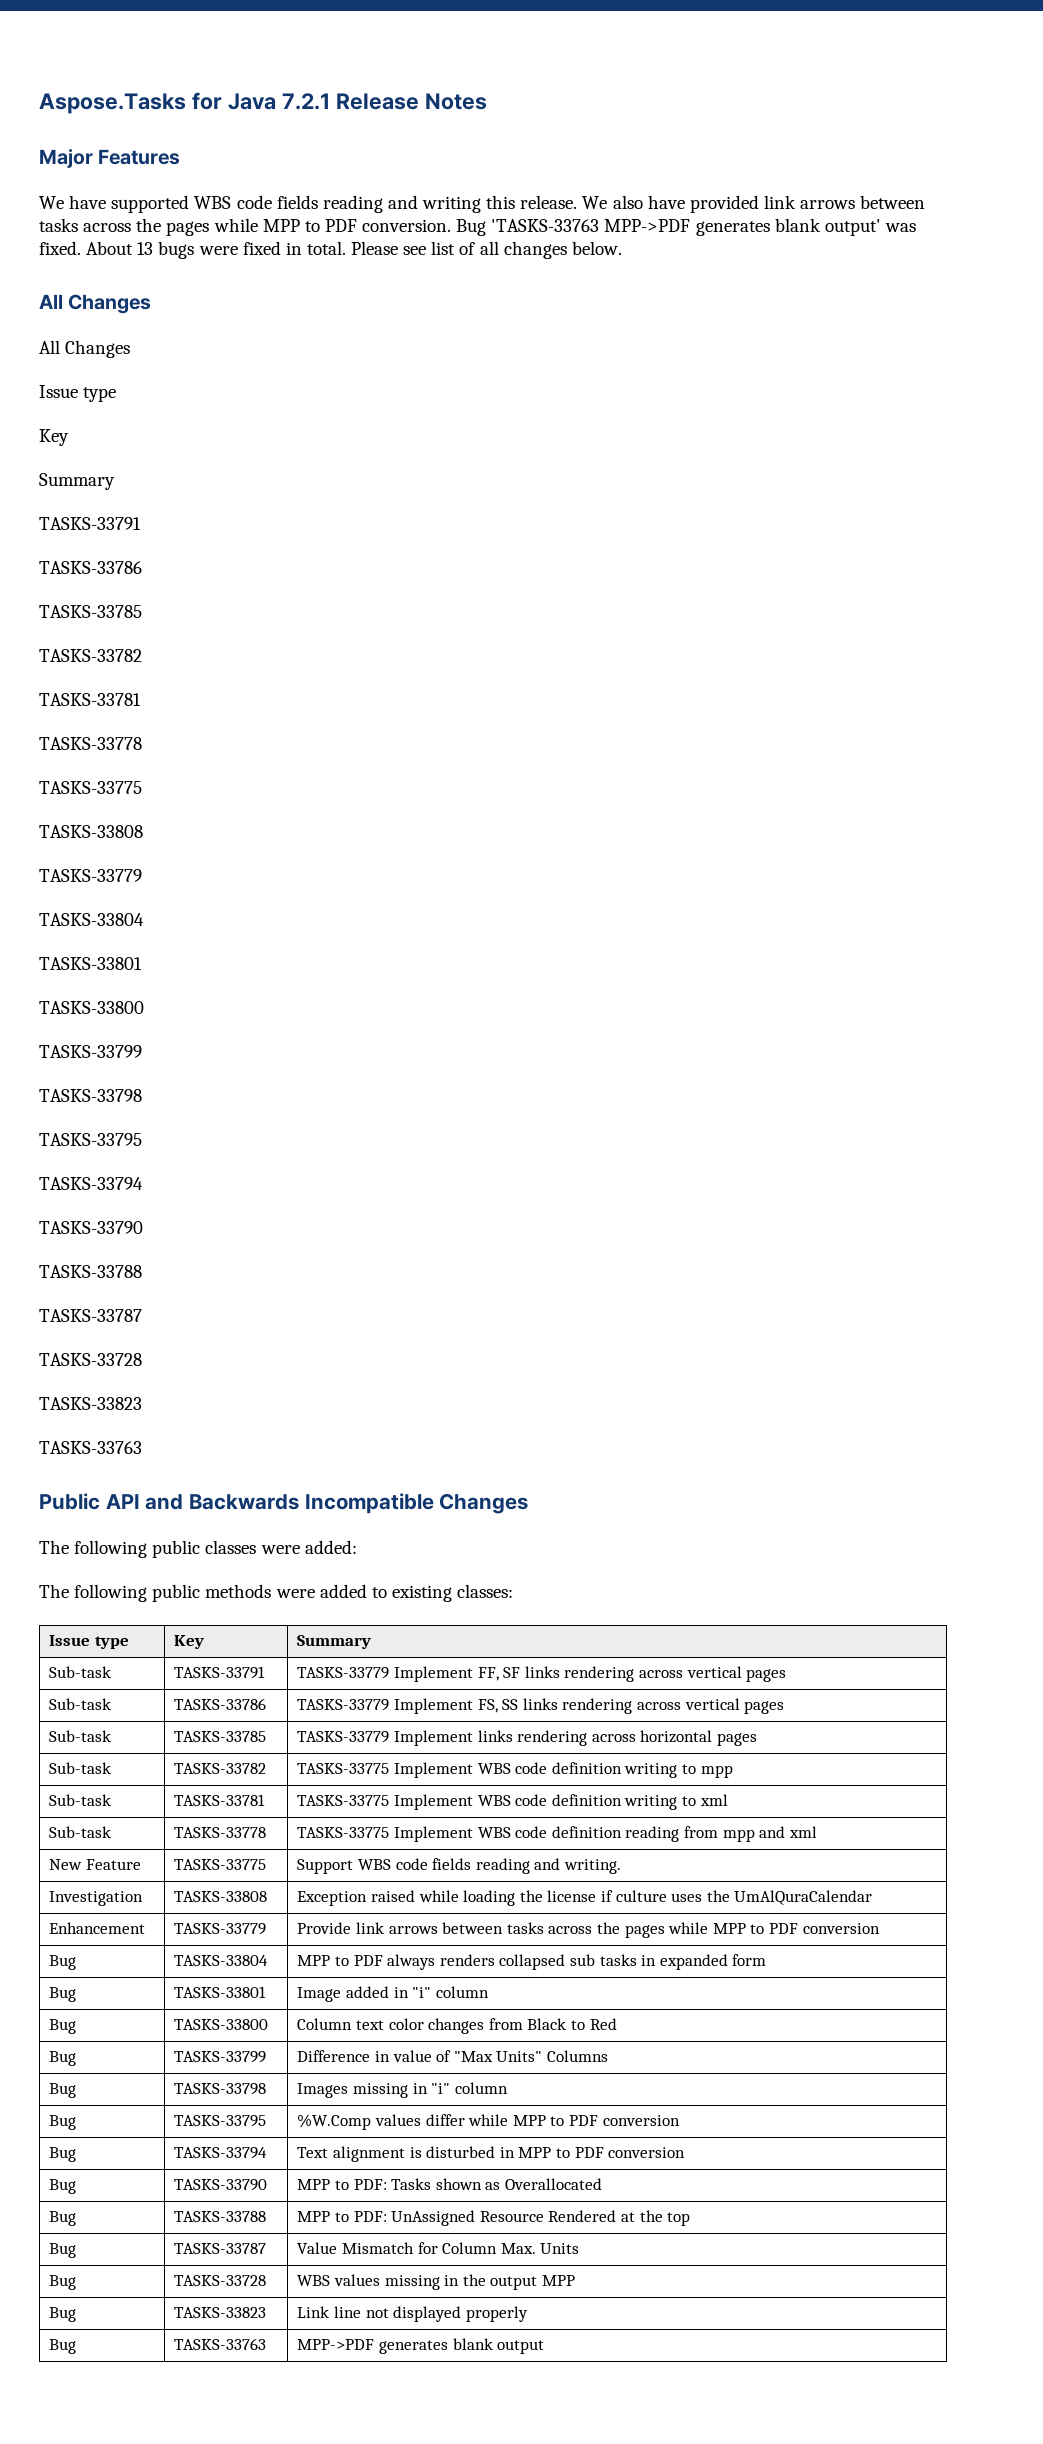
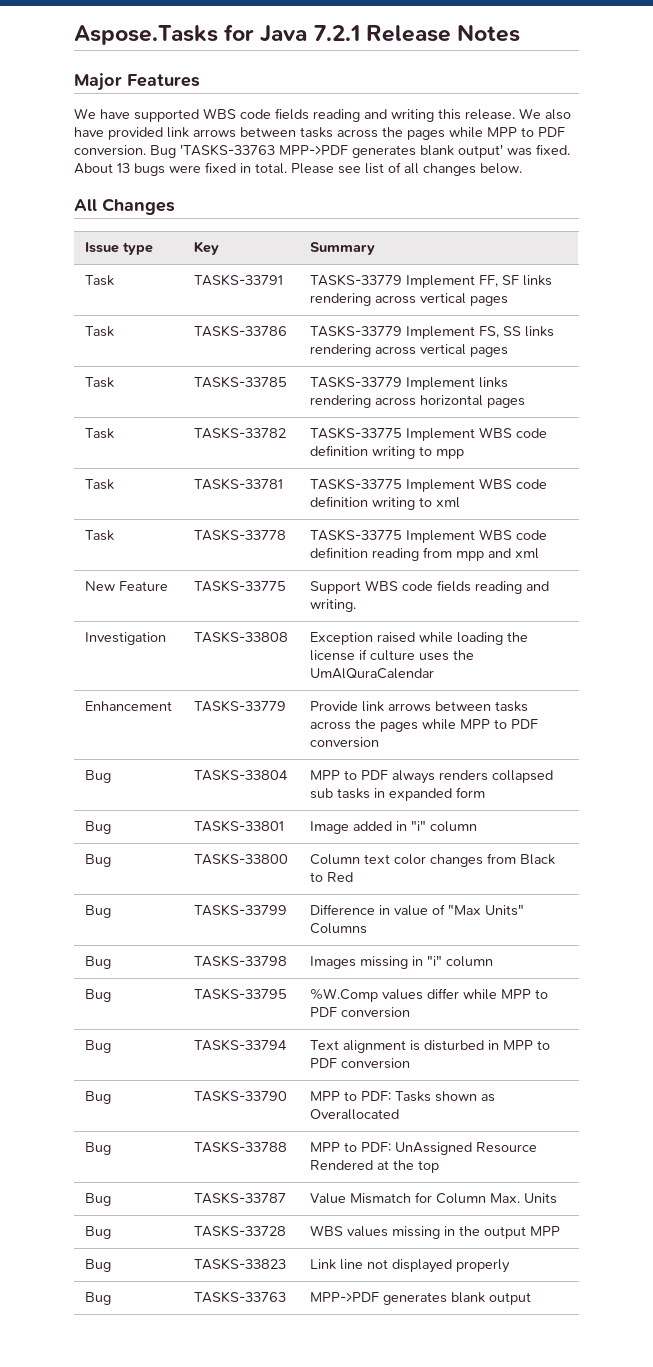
[39,340,131,358] [39,385,117,402] [39,429,69,446] [39,473,115,490] [39,517,141,530] [39,561,142,574] [39,605,142,618] [39,649,142,662] [39,693,141,706] [39,737,142,750] [39,781,142,794] [39,825,143,838] [39,869,142,882] [39,913,144,926] [39,957,142,970] [39,1001,144,1014] [39,1045,142,1058] [39,1089,142,1102] [39,1133,142,1146] [39,1177,143,1190] [39,1221,143,1234] [39,1265,142,1278] [39,1309,142,1322] [39,1353,142,1366] [39,1397,142,1410] [39,1441,142,1454] [39,1493,529,1514] [39,1540,357,1558] [39,1584,514,1602] // All Changes // Issue type // Key // Summary // TASKS-33791 // TASKS-33786 // TASKS-33785 // TASKS-33782 // TASKS-33781 // TASKS-33778 // TASKS-33775 // TASKS-33808 // TASKS-33779 // TASKS-33804 // TASKS-33801 // TASKS-33800 // TASKS-33799 // TASKS-33798 // TASKS-33795 // TASKS-33794 // TASKS-33790 // TASKS-33788 // TASKS-33787 // TASKS-33728 // TASKS-33823 // TASKS-33763 // Public API and Backwards Incompatible Changes // The following public classes were added: // The following public methods were added to existing classes: -> (175, 206) none
[49,1666,112,1678] Sub-task -> [84,275,114,286] Task
[49,1698,112,1710] Sub-task -> [84,326,114,337] Task
[49,1730,112,1742] Sub-task -> [84,377,114,388] Task
[49,1762,112,1774] Sub-task -> [84,428,114,439] Task
[49,1794,112,1806] Sub-task -> [84,479,114,490] Task
[49,1826,112,1838] Sub-task -> [84,530,114,541] Task

